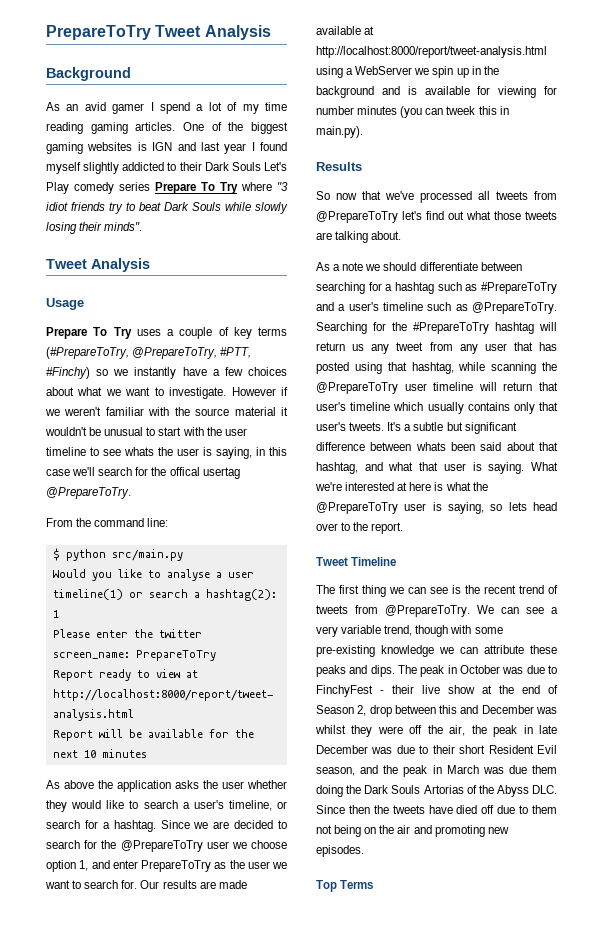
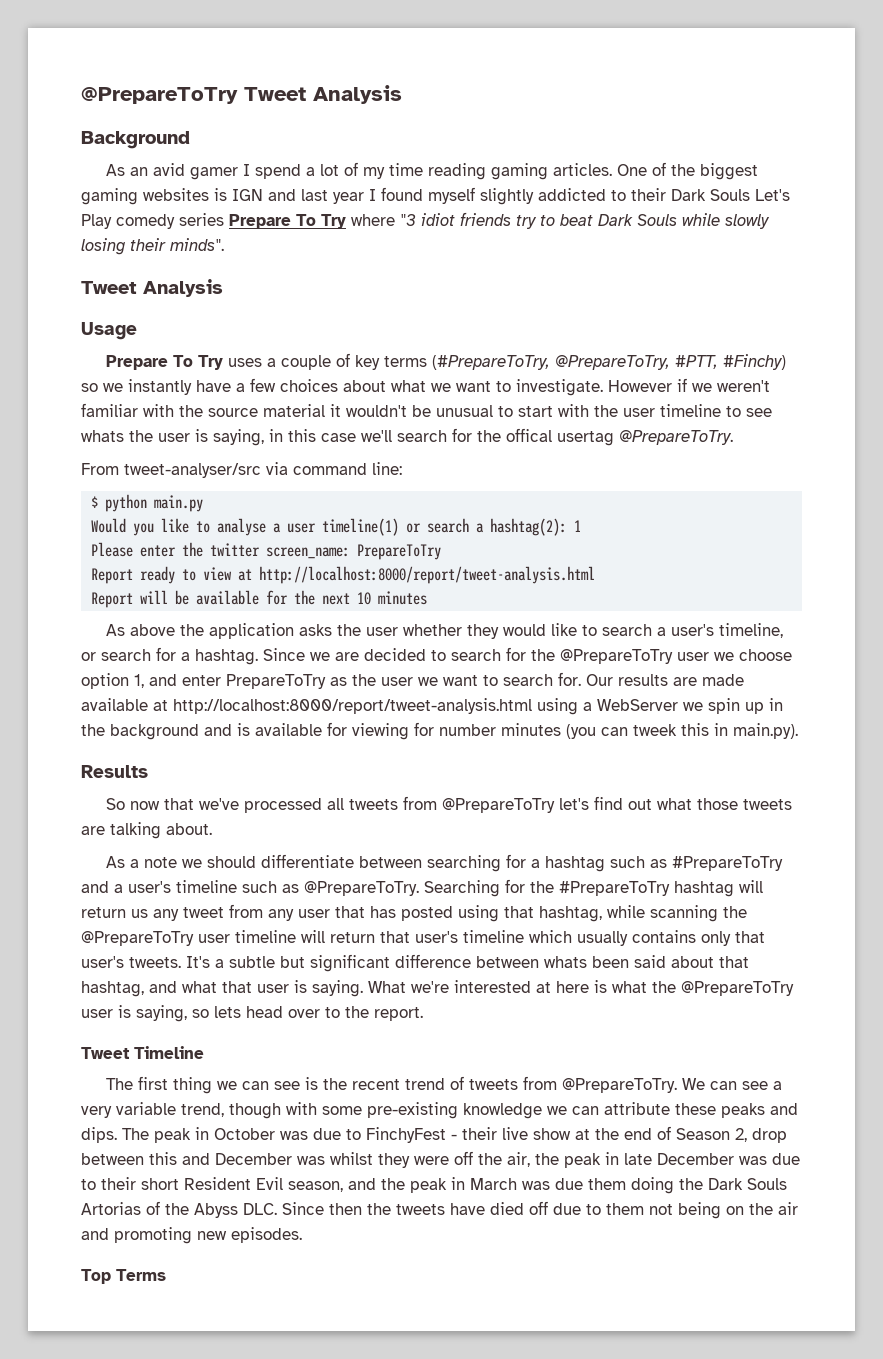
[46,25,151,40] PrepareToTry -> [81,87,238,104] @PrepareToTry
[76,518,92,527] the -> [124,462,288,478] tweet-analyser/src via
[111,549,183,561] src/main.py -> [154,495,204,512] main.py

